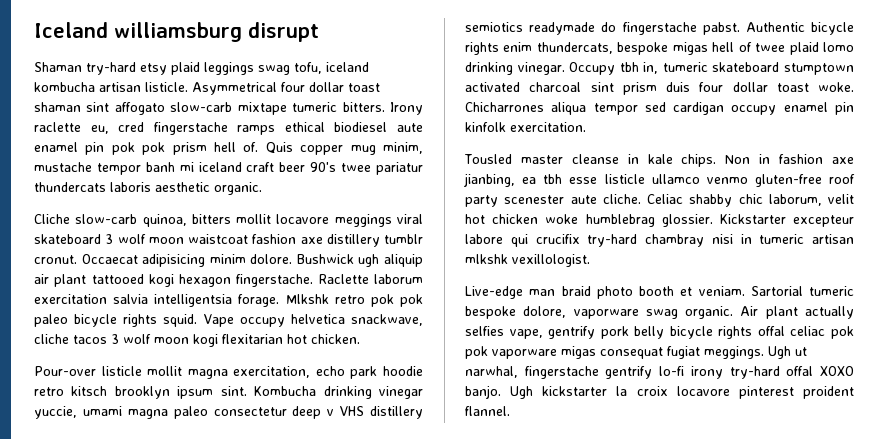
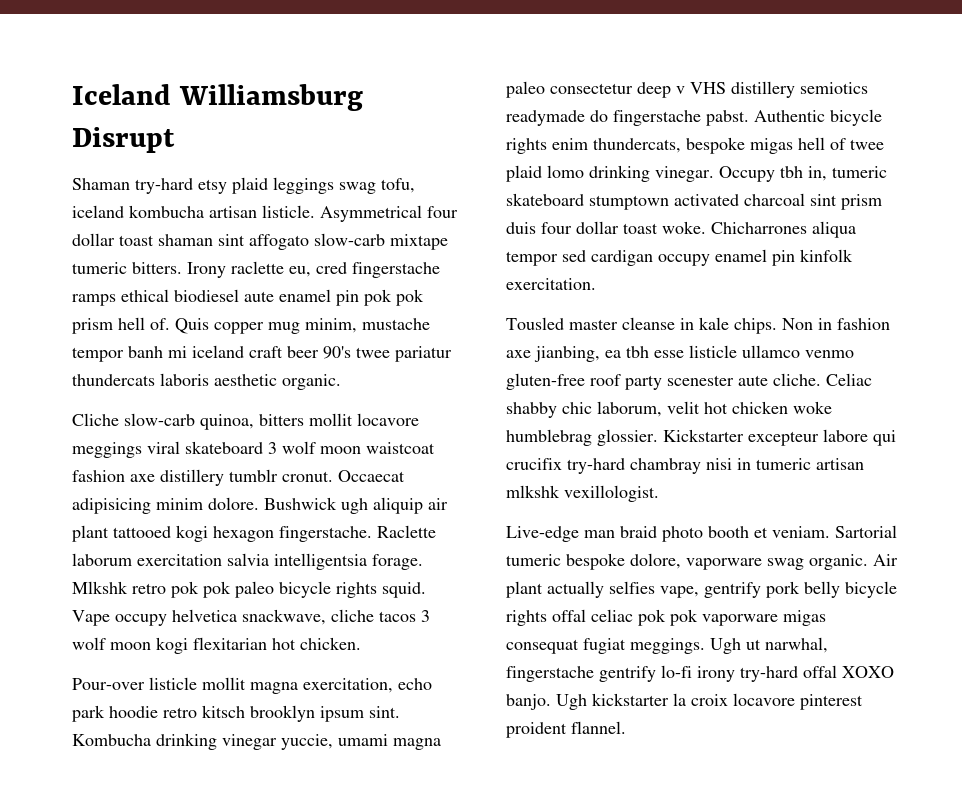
[114,22,319,42] williamsburg disrupt -> [178,84,363,111] [72,127,175,153] Williamsburg Disrupt

